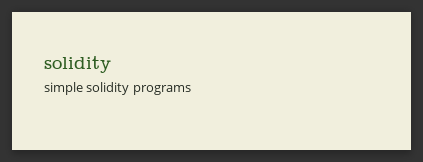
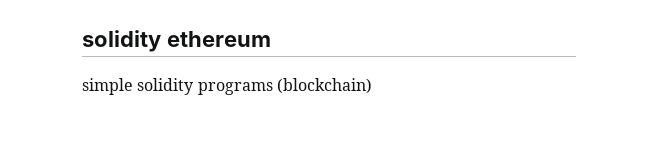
[44,56,111,73] solidity -> [82,30,271,52] solidity ethereum
(191, 90) none -> [276,78,372,94] (blockchain)

